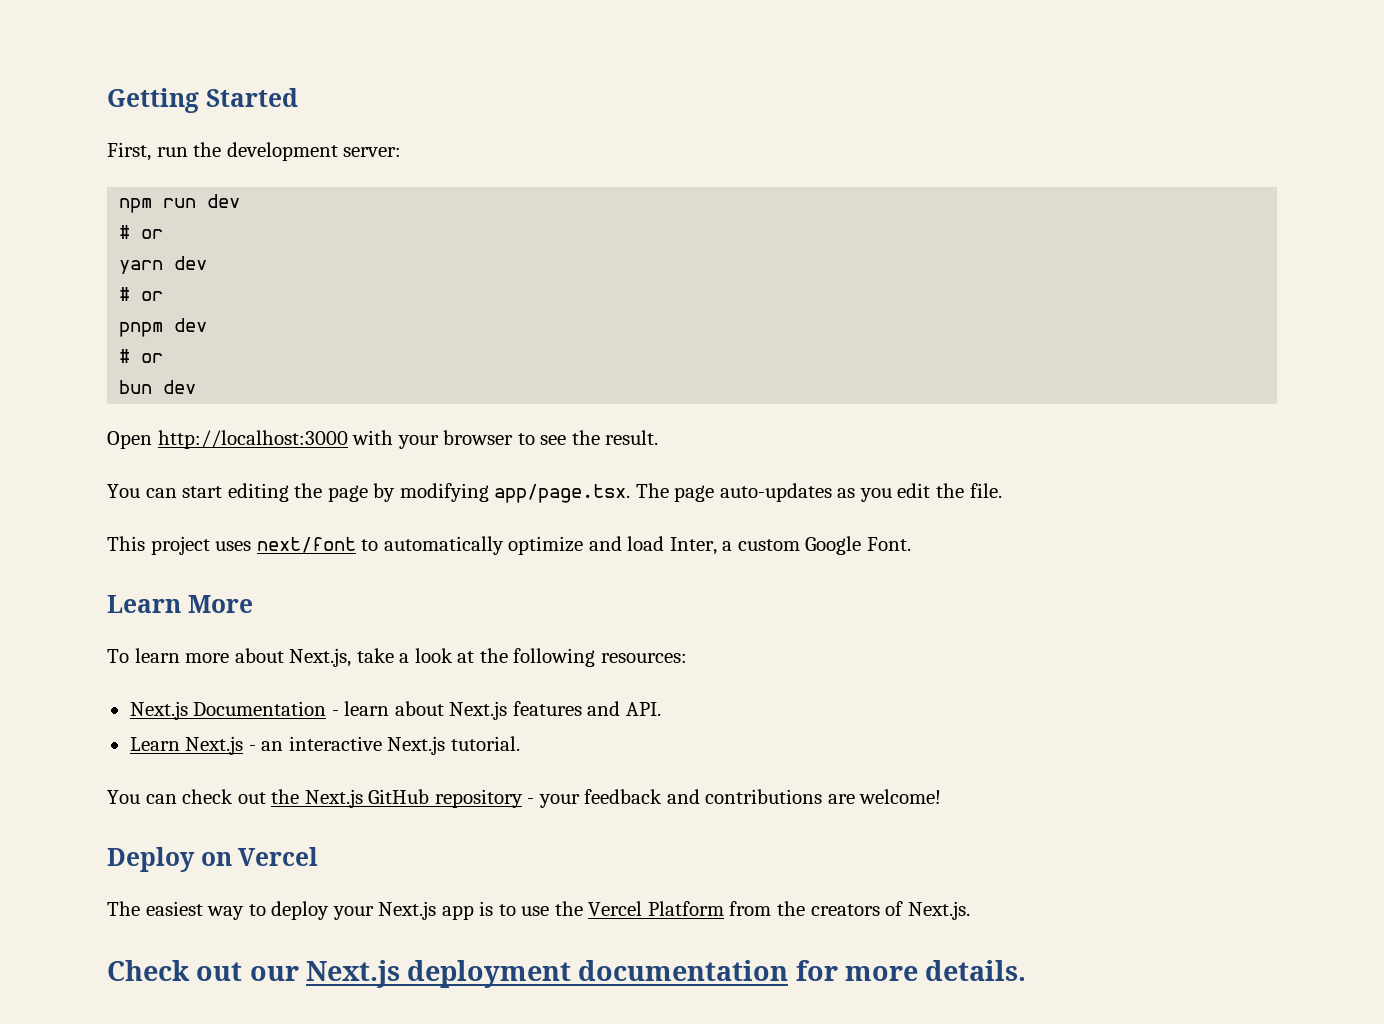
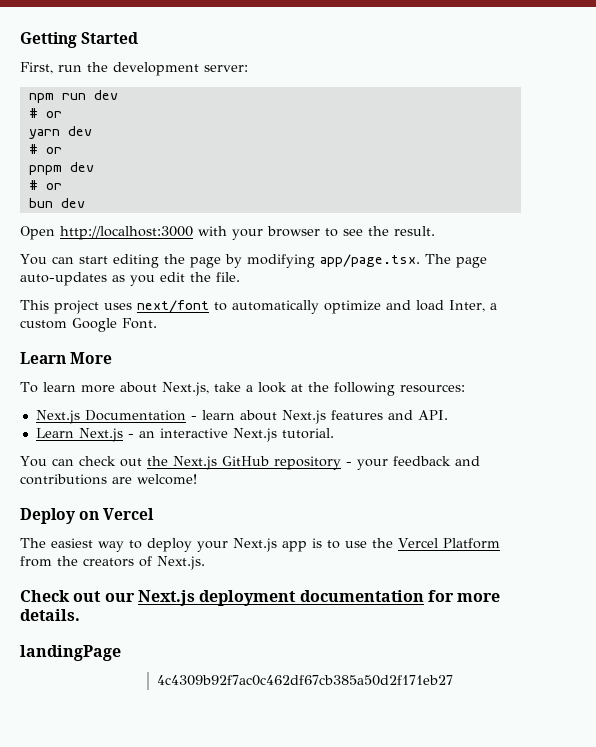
(1027, 970) none -> [20,645,121,661] [156,675,453,686] // landingPage // 4c4309b92f7ac0c462df67cb385a50d2f171eb27

